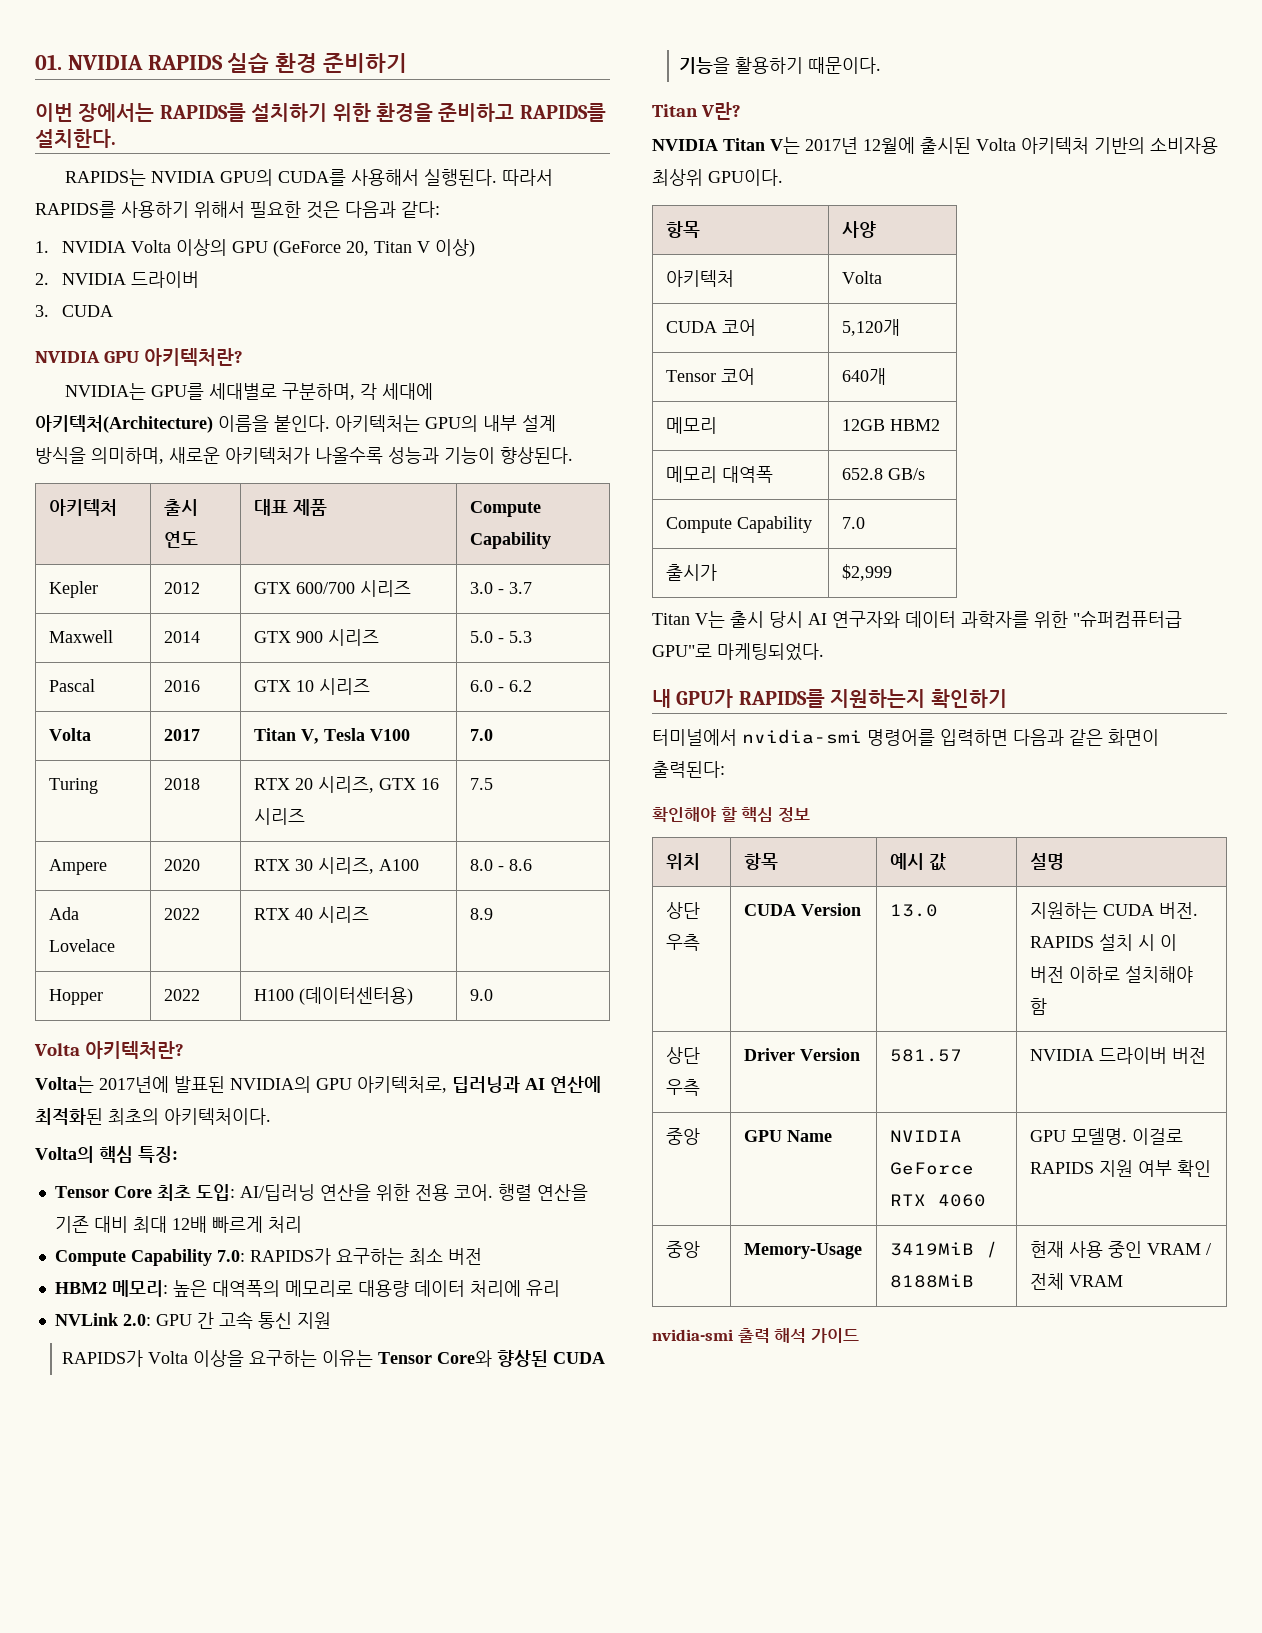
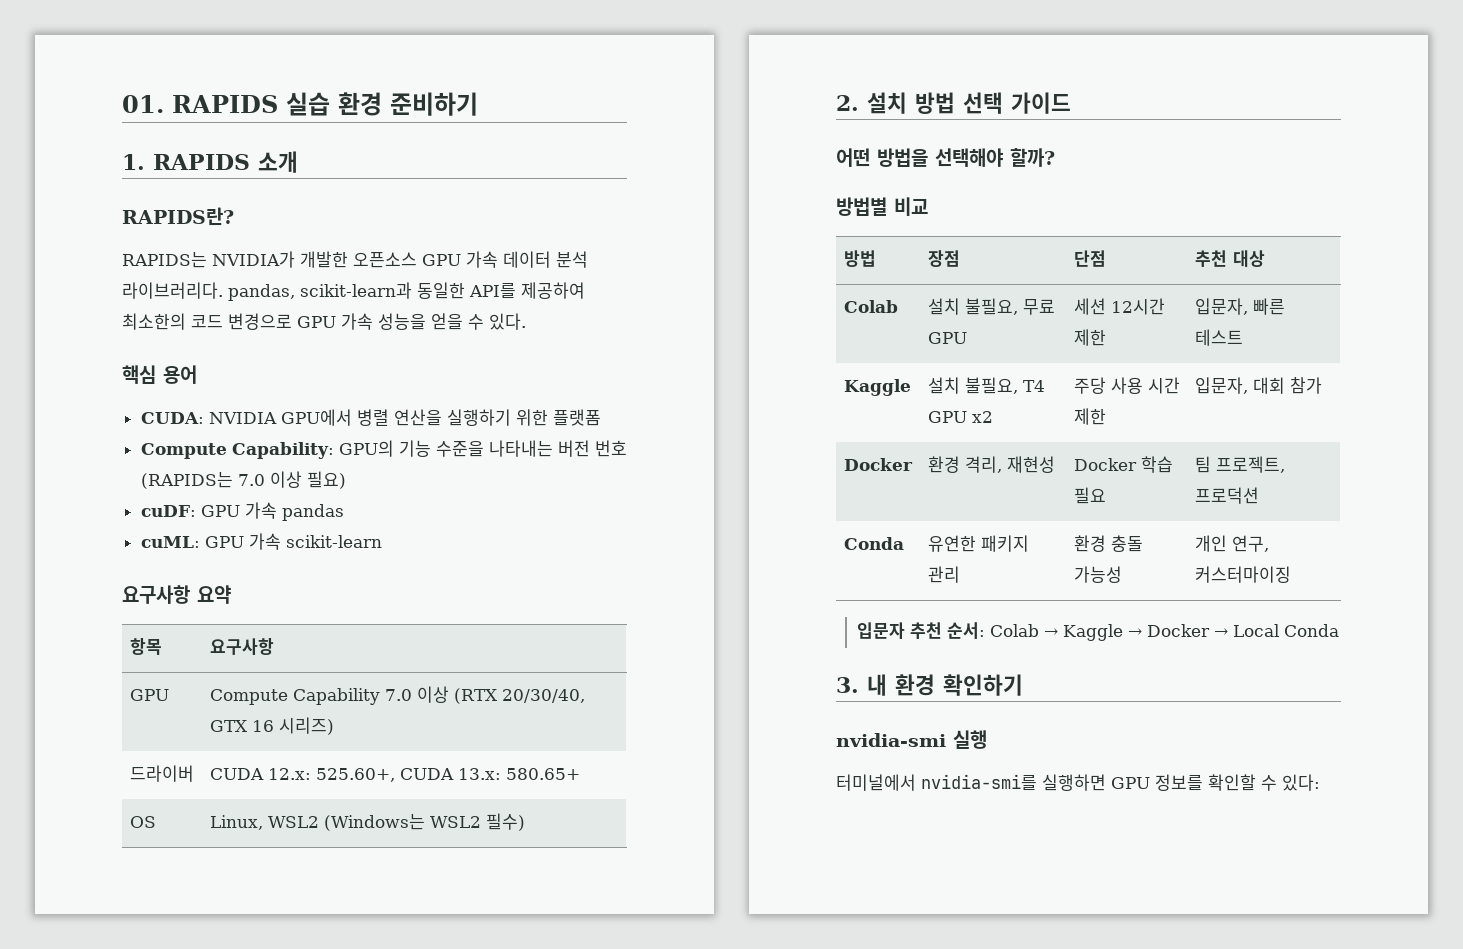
[67,55,143,70] NVIDIA -> (164, 104) none
[35,103,606,122] [35,129,116,148] [64,169,553,186] [35,201,440,219] [35,239,476,257] [35,271,200,288] [35,305,114,317] [35,348,243,366] [64,383,433,400] [35,415,556,433] [35,447,573,464] [48,499,117,516] [163,499,198,516] [163,531,198,548] [253,499,327,516] [469,501,541,517] [469,532,551,549] [48,581,98,598] [163,582,200,594] [253,580,411,597] [469,582,532,594] [48,630,113,643] [163,631,200,643] [253,629,379,646] [469,631,532,643] [48,679,95,692] [163,680,200,692] [253,678,370,695] [469,680,532,692] [48,728,91,741] [163,729,200,741] [253,728,410,744] [469,729,493,741] [48,778,98,794] [163,778,200,790] [253,776,439,793] [253,808,305,825] [469,778,493,790] [48,859,107,875] [163,859,200,871] [253,857,419,874] [469,859,532,871] [48,907,79,920] [48,939,115,952] [163,908,200,920] [253,906,369,923] [469,908,493,920] [48,989,103,1005] [163,989,200,1001] [253,987,413,1005] [469,989,493,1001] [34,1041,184,1059] [35,1076,601,1093] [35,1108,271,1125] [35,1146,178,1163] [54,1184,588,1201] [54,1216,302,1233] [54,1248,482,1266] [54,1280,560,1297] [54,1311,331,1329] [62,1350,606,1367] [679,57,882,74] [652,102,741,120] [652,137,1218,154] [652,169,783,186] [665,221,700,238] [841,221,876,238] [665,270,734,287] [841,271,882,284] [665,319,756,336] [841,319,900,336] [665,368,755,385] [841,368,886,385] [665,417,717,434] [841,419,940,431] [665,466,773,483] [841,468,925,480] [665,516,812,533] [841,517,865,529] [665,564,717,581] [841,564,892,581] [652,611,1182,628] [652,643,824,661] [652,689,926,708] 이번 장에서는 RAPIDS를 설치하기 위한 환경을 준비하고 RAPIDS를 설치한다. // RAPIDS는 NVIDIA GPU의 CUDA를 사용해서 실행된다. 따라서 RAPIDS를 사용하기 위해서 필요한 것은 다음과 같다: // 1. NVIDIA Volta 이상의 GPU (GeForce 20, Titan V 이상) // 2. NVIDIA 드라이버 // 3. CUDA // NVIDIA GPU 아키텍처란? // NVIDIA는 GPU를 세대별로 구분하며, 각 세대에 아키텍처(Architecture) 이름을 붙인다. 아키텍처는 GPU의 내부 설계 방식을 의미하며, 새로운 아키텍처가 나올수록 성능과 기능이 향상된다. // 아키텍처 | 출시 연도 | 대표 제품 | Compute Capability // Kepler | 2012 | GTX 600/700 시리즈 | 3.0 - 3.7 // Maxwell | 2014 | GTX 900 시리즈 | 5.0 - 5.3 // Pascal | 2016 | GTX 10 시리즈 | 6.0 - 6.2 // Volta | 2017 | Titan V, Tesla V100 | 7.0 // Turing | 2018 | RTX 20 시리즈, GTX 16 시리즈 | 7.5 // Ampere | 2020 | RTX 30 시리즈, A100 | 8.0 - 8.6 // Ada Lovelace | 2022 | RTX 40 시리즈 | 8.9 // Hopper | 2022 | H100 (데이터센터용) | 9.0 // Volta 아키텍처란? // Volta는 2017년에 발표된 NVIDIA의 GPU 아키텍처로, 딥러닝과 AI 연산에 최적화된 최초의 아키텍처이다. // Volta의 핵심 특징: // Tensor Core 최초 도입: AI/딥러닝 연산을 위한 전용 코어. 행렬 연산을 기존 대비 최대 12배 빠르게 처리 // Compute Capability 7.0: RAPIDS가 요구하는 최소 버전 // HBM2 메모리: 높은 대역폭의 메모리로 대용량 데이터 처리에 유리 // NVLink 2.0: GPU 간 고속 통신 지원 // RAPIDS가 Volta 이상을 요구하는 이유는 Tensor Core와 향상된 CUDA 기능을 활용하기 때문이다. // Titan V란? // NVIDIA Titan V는 2017년 12월에 출시된 Volta 아키텍처 기반의 소비자용 최상위 GPU이다. // 항목 | 사양 // 아키텍처 | Volta // CUDA 코어 | 5,120개 // Tensor 코어 | 640개 // 메모리 | 12GB HBM2 // 메모리 대역폭 | 652.8 GB/s // Compute Capability | 7.0 // 출시가 | $2,999 // Titan V는 출시 당시 AI 연구자와 데이터 과학자를 위한 "슈퍼컴퓨터급 GPU"로 마케팅되었다. // 내 GPU가 RAPIDS를 지원하는지 -> [122,151,298,173] [122,207,234,226] [122,251,588,268] [122,282,585,301] [122,313,526,330] [122,365,197,384] [140,409,601,426] [140,440,627,459] [140,471,346,489] [140,502,344,521] [140,533,382,550] [122,585,231,604] [129,638,162,655] [209,638,274,655] [129,689,169,701] [209,686,585,705] [209,717,334,735] [129,765,194,782] [209,768,580,782] [129,816,156,828] [209,813,525,831] [836,92,1071,114] [836,148,1055,167] [836,197,928,216] [843,250,876,267] [927,250,960,267] [1073,250,1106,267] [1194,250,1265,267] [843,300,898,313] [927,298,1055,315] [927,332,967,344] [1073,298,1165,315] [1073,329,1106,346] [1194,298,1285,315] [1194,329,1243,346] [843,379,911,396] [927,377,1045,394] [927,411,993,423] [1073,377,1180,394] [1073,408,1106,425] [1194,377,1322,394] [843,458,913,471] [927,456,1055,473] [1073,456,1173,473] [1073,487,1106,504] [1194,456,1285,473] [1194,487,1259,504] [843,537,904,550] [927,535,1029,552] [927,566,960,583] [1073,535,1143,552] [1073,566,1122,583] [1194,535,1269,552] [1194,566,1291,583] [856,622,1339,641] [836,674,935,696] 1. RAPIDS 소개 // RAPIDS란? // RAPIDS는 NVIDIA가 개발한 오픈소스 GPU 가속 데이터 분석 라이브러리다. pandas, scikit-learn과 동일한 API를 제공하여 최소한의 코드 변경으로 GPU 가속 성능을 얻을 수 있다. // 핵심 용어 // CUDA: NVIDIA GPU에서 병렬 연산을 실행하기 위한 플랫폼 // Compute Capability: GPU의 기능 수준을 나타내는 버전 번호 (RAPIDS는 7.0 이상 필요) // cuDF: GPU 가속 pandas // cuML: GPU 가속 scikit-learn // 요구사항 요약 // 항목 | 요구사항 // GPU | Compute Capability 7.0 이상 (RTX 20/30/40, GTX 16 시리즈) // 드라이버 | CUDA 12.x: 525.60+, CUDA 13.x: 580.65+ // OS | Linux, WSL2 (Windows는 WSL2 필수) // 2. 설치 방법 선택 가이드 // 어떤 방법을 선택해야 할까? // 방법별 비교 // 방법 | 장점 | 단점 | 추천 대상 // Colab | 설치 불필요, 무료 GPU | 세션 12시간 제한 | 입문자, 빠른 테스트 // Kaggle | 설치 불필요, T4 GPU x2 | 주당 사용 시간 제한 | 입문자, 대회 참가 // Docker | 환경 격리, 재현성 | Docker 학습 필요 | 팀 프로젝트, 프로덕션 // Conda | 유연한 패키지 관리 | 환경 충돌 가능성 | 개인 연구, 커스터마이징 // 입문자 추천 순서: Colab → Kaggle → Docker → Local Conda // 3. 내 환경
(1007, 698) none -> [836,730,987,749] // nvidia-smi 실행
[742,729,1159,746] [652,761,725,778] [652,807,810,822] [665,853,700,870] [743,853,778,870] [889,853,946,871] [1029,853,1064,870] [665,902,700,919] [665,934,700,951] [743,903,861,916] [889,904,938,917] [1029,902,1198,919] [1029,934,1177,951] [1029,966,1193,983] [1029,998,1047,1015] [665,1047,700,1064] [665,1079,700,1096] [743,1048,860,1061] [889,1049,962,1062] [1029,1047,1206,1064] [665,1128,700,1145] [743,1130,832,1142] [889,1130,962,1142] [889,1162,974,1175] [889,1194,986,1207] [1029,1128,1183,1145] [1029,1160,1211,1177] [665,1241,700,1258] [743,1243,862,1259] [889,1241,998,1258] [889,1274,974,1288] [1029,1241,1211,1258] [1029,1273,1123,1290] [652,1328,859,1343] nvidia-smi 명령어를 입력하면 다음과 같은 화면이 출력된다: // 확인해야 할 핵심 정보 // 위치 | 항목 | 예시 값 | 설명 // 상단 우측 | CUDA Version | 13.0 | 지원하는 CUDA 버전. RAPIDS 설치 시 이 버전 이하로 설치해야 함 // 상단 우측 | Driver Version | 581.57 | NVIDIA 드라이버 버전 // 중앙 | GPU Name | NVIDIA GeForce RTX 4060 | GPU 모델명. 이걸로 RAPIDS 지원 여부 확인 // 중앙 | Memory-Usage | 3419MiB / 8188MiB | 현재 사용 중인 VRAM / 전체 VRAM // nvidia-smi 출력 해석 가이드 -> [921,774,1320,791] nvidia-smi를 실행하면 GPU 정보를 확인할 수 있다:

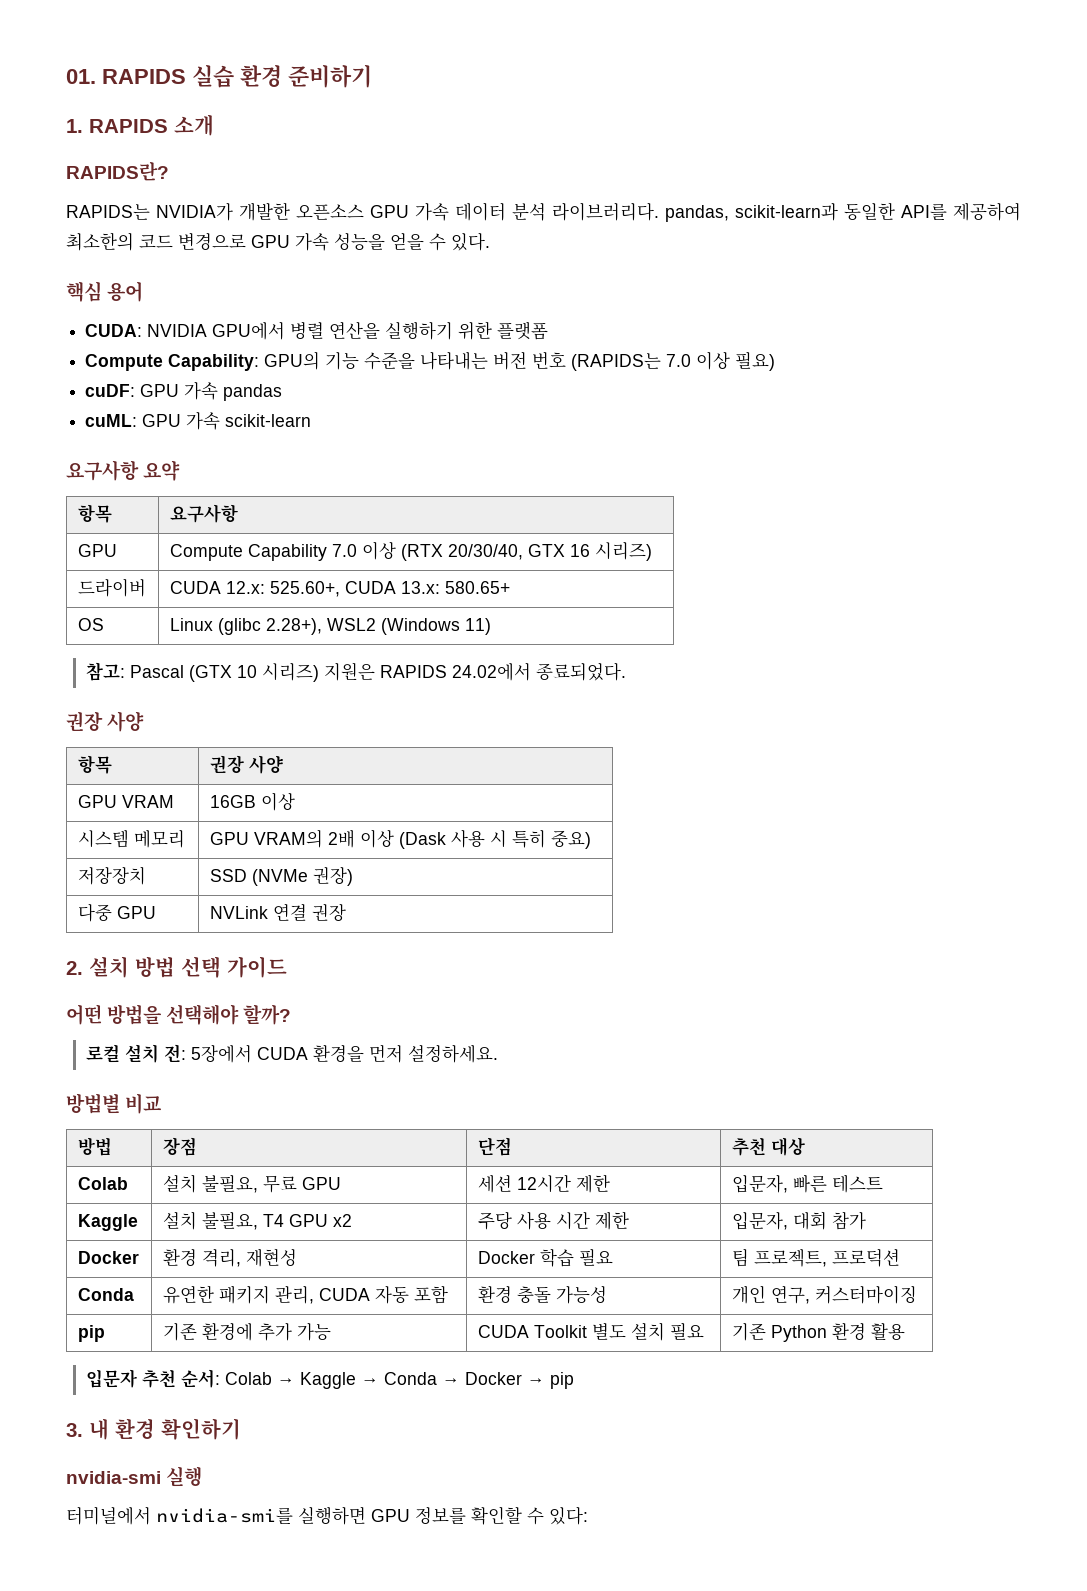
[209,813,525,831] Linux, WSL2 (Windows는 WSL2 필수) -> [169,618,491,635] [85,662,626,682] [66,711,145,732] [77,755,112,774] [209,755,283,774] [77,795,174,808] [209,792,295,811] [77,830,185,848] [209,829,591,849] [77,866,146,885] [209,867,353,886] [77,903,156,922] [209,903,346,921] Linux (glibc 2.28+), WSL2 (Windows 11) // 참고: Pascal (GTX 10 시리즈) 지원은 RAPIDS 24.02에서 종료되었다. // 권장 사양 // 항목 | 권장 사양 // GPU VRAM | 16GB 이상 // 시스템 메모리 | GPU VRAM의 2배 이상 (Dask 사용 시 특히 중요) // 저장장치 | SSD (NVMe 권장) // 다중 GPU | NVLink 연결 권장
(1055, 157) none -> [85,1044,498,1063] // 로컬 설치 전: 5장에서 CUDA 환경을 먼저 설정하세요.
[927,566,960,583] 관리 -> [274,1285,448,1304] 관리, CUDA 자동 포함
(1291, 574) none -> [77,1325,105,1342] [162,1323,331,1341] [477,1322,704,1341] [731,1323,905,1342] // pip | 기존 환경에 추가 가능 | CUDA Toolkit 별도 설치 필요 | 기존 Python 환경 활용
[1146,624,1339,637] Docker → Local Conda -> [383,1372,574,1389] Conda → Docker → pip

